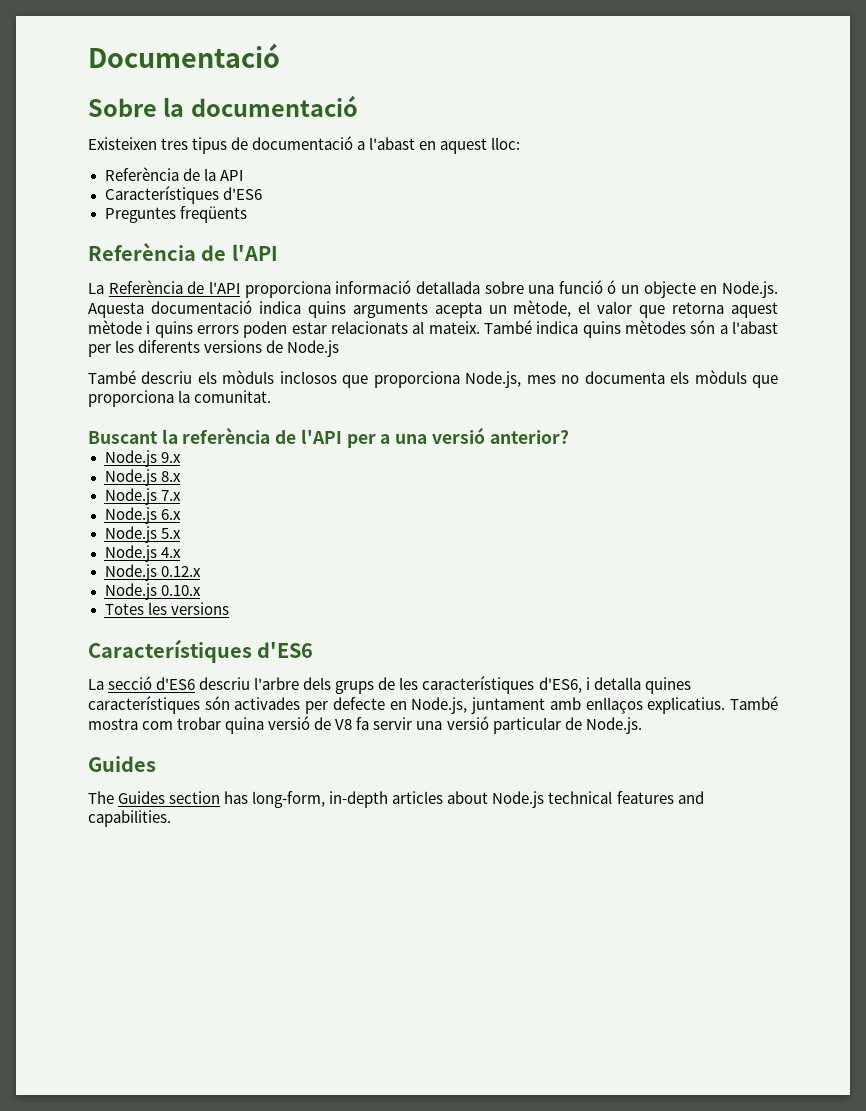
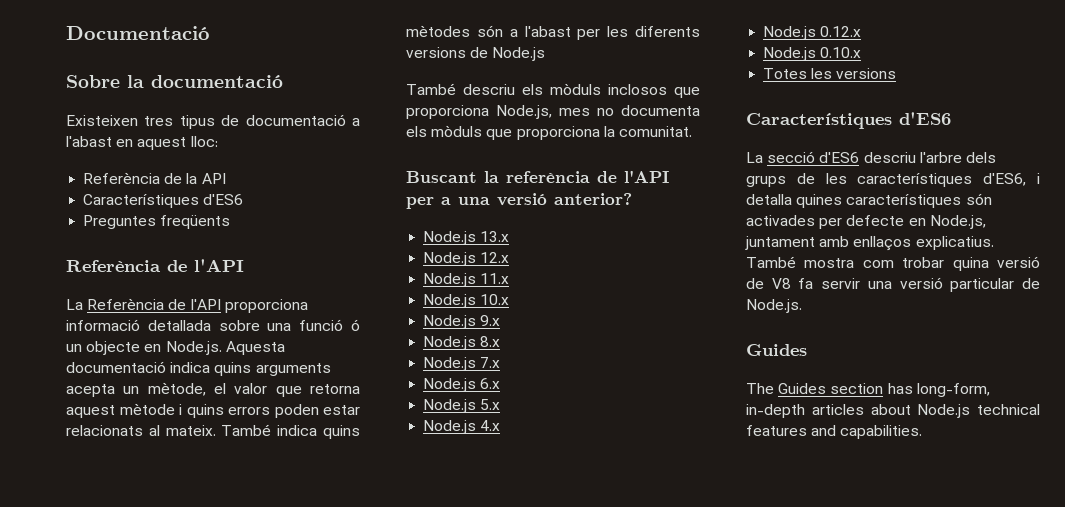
(569, 437) none -> [423,231,510,245] [423,252,510,266] [423,273,510,287] [423,294,510,308] // Node.js 13.x // Node.js 12.x // Node.js 11.x // Node.js 10.x

